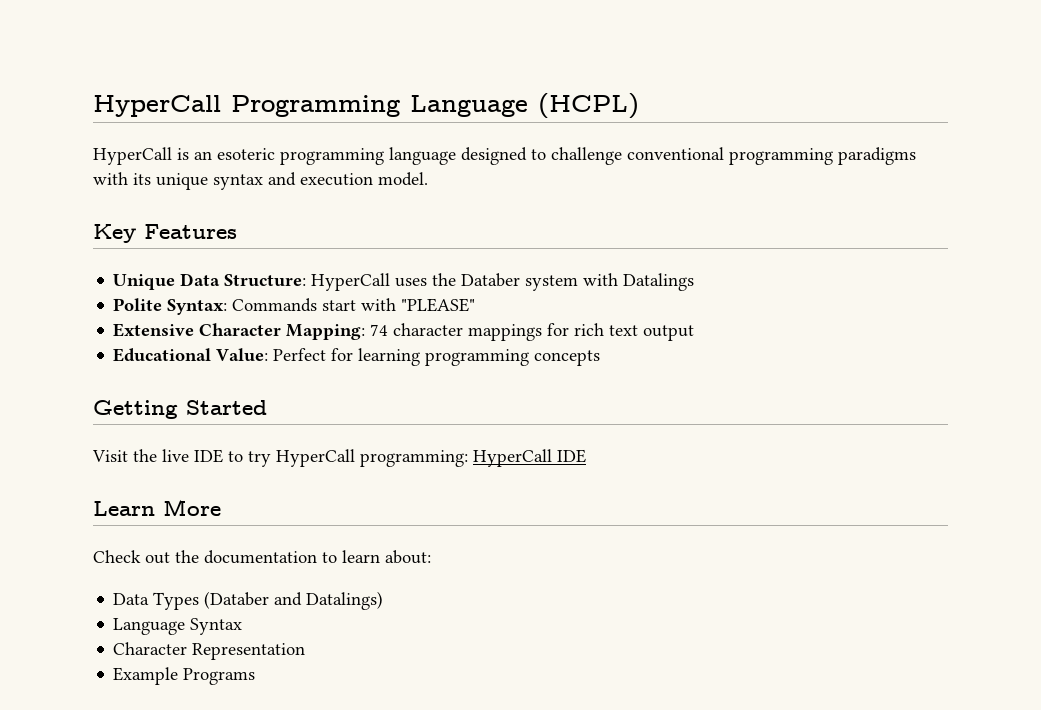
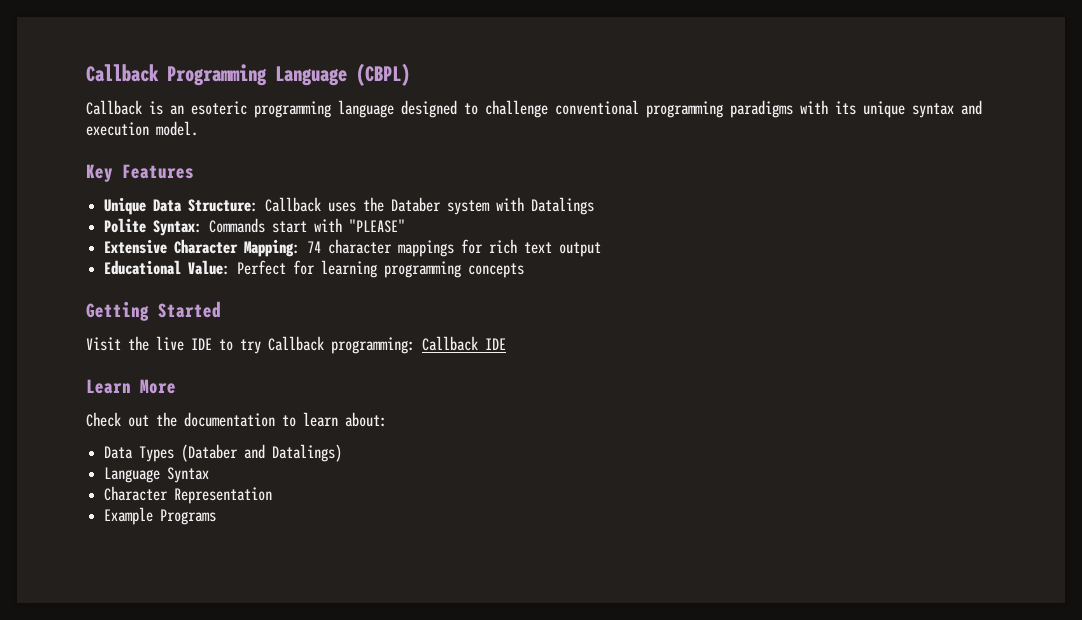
[93,95,221,117] HyperCall -> [86,64,159,82] Callback
[538,93,639,119] [93,147,172,165] (HCPL) // HyperCall -> [356,63,410,86] [86,100,142,115] (CBPL) // Callback
[311,273,391,291] HyperCall -> [265,197,322,212] Callback
[276,449,552,467] HyperCall programming: HyperCall -> [268,336,478,354] Callback programming: Callback

